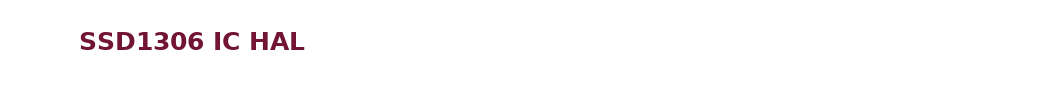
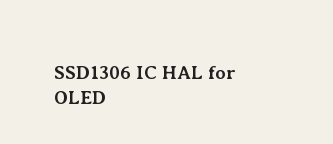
(305, 41) none -> [208,66,237,79] [54,91,106,104] for OLED

